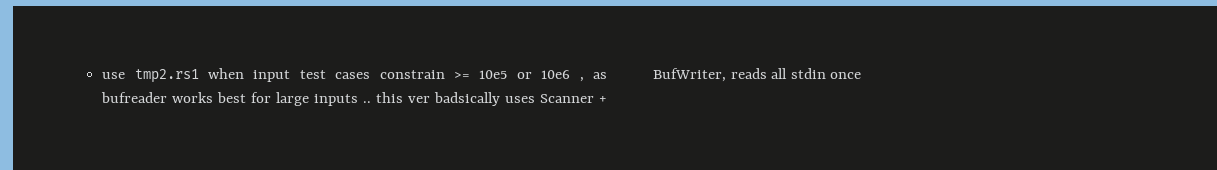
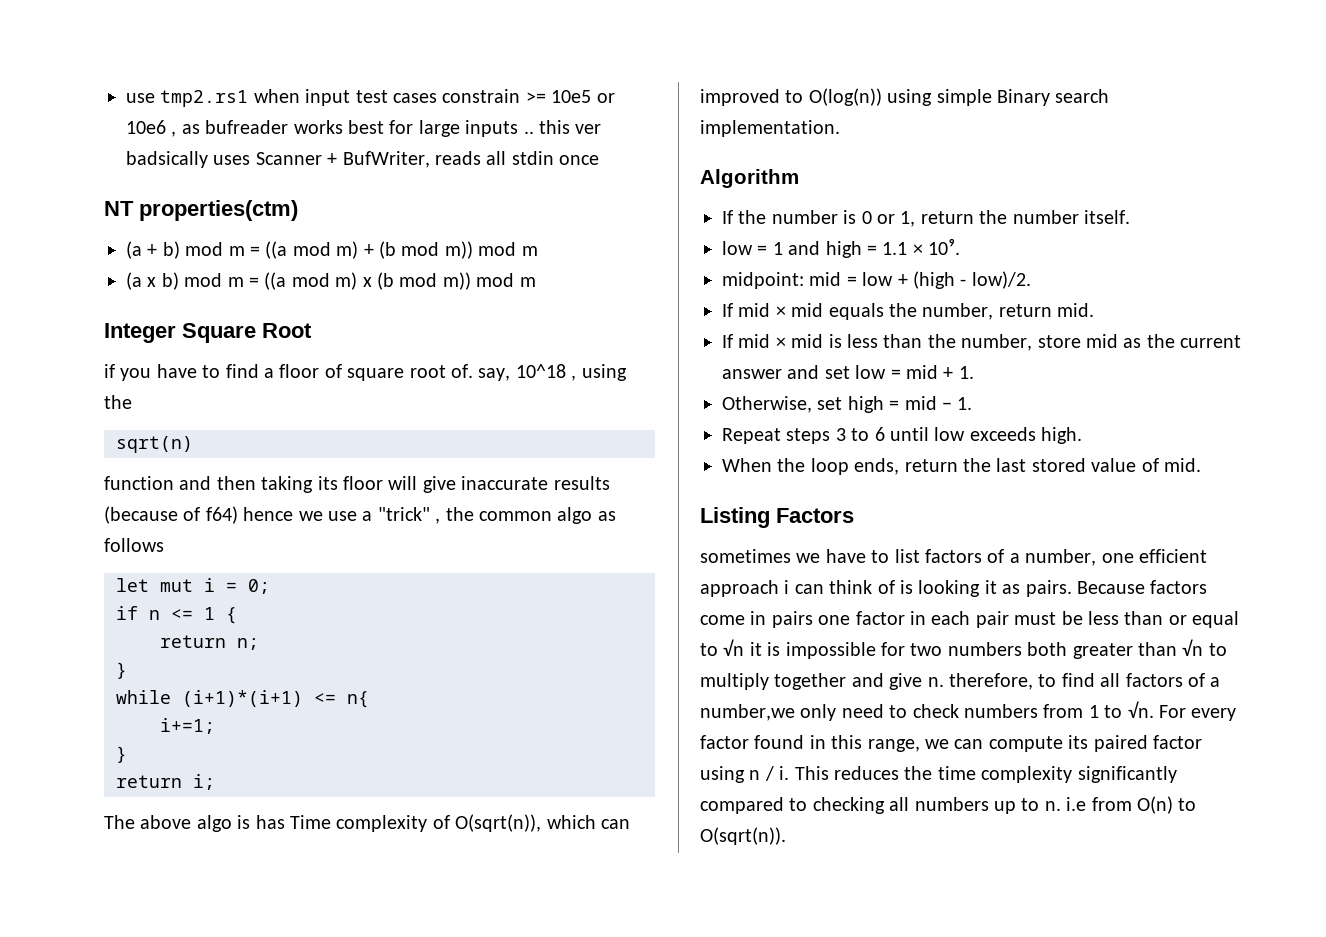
(861, 75) none -> [104,200,298,221] [126,241,538,259] [126,272,536,290] [104,323,312,343] [104,364,627,381] [104,395,132,409] [116,436,193,453] [104,476,610,493] [104,506,616,524] [104,538,164,552] [116,578,270,594] [116,606,237,624] [160,635,259,650] [116,662,127,679] [116,690,369,708] [160,718,215,734] [116,746,127,763] [116,774,215,790] [104,814,630,832] [700,88,1110,106] [700,120,840,137] [700,169,799,188] [722,210,1130,227] [722,238,961,258] [722,271,1031,289] [722,303,1095,320] [722,334,1242,351] [722,365,974,379] [722,396,973,413] [722,427,1083,444] [722,458,1201,475] [700,507,854,528] [700,549,1207,566] [700,580,1208,597] [700,611,1240,628] [700,639,1227,659] [700,673,1221,690] [700,701,1237,721] [700,735,1202,752] [700,766,1177,783] [700,796,1197,814] [700,827,786,845] // NT properties(ctm) // (a + b) mod m = ((a mod m) + (b mod m)) mod m // (a x b) mod m = ((a mod m) x (b mod m)) mod m // Integer Square Root // if you have to find a floor of square root of. say, 10^18 , using the // sqrt(n) // function and then taking its floor will give inaccurate results (because of f64) hence we use a "trick" , the common algo as follows // let mut i = 0; // if n <= 1 { // return n; // } // while (i+1)*(i+1) <= n{ // i+=1; // } // return i; // The above algo is has Time complexity of O(sqrt(n)), which can improved to O(log(n)) using simple Binary search implementation. // Algorithm // If the number is 0 or 1, return the number itself. // low = 1 and high = 1.1 × 10⁹. // midpoint: mid = low + (high - low)/2. // If mid × mid equals the number, return mid. // If mid × mid is less than the number, store mid as the current answer and set low = mid + 1. // Otherwise, set high = mid − 1. // Repeat steps 3 to 6 until low exceeds high. // When the loop ends, return the last stored value of mid. // Listing Factors // sometimes we have to list factors of a number, one efficient approach i can think of is looking it as pairs. Because factors come in pairs one factor in each pair must be less than or equal to √n it is impossible for two numbers both greater than √n to multiply together and give n. therefore, to find all factors of a number,we only need to check numbers from 1 to √n. For every factor found in this range, we can compute its paired factor using n / i. This reduces the time complexity significantly compared to checking all numbers up to n. i.e from O(n) to O(sqrt(n)).

